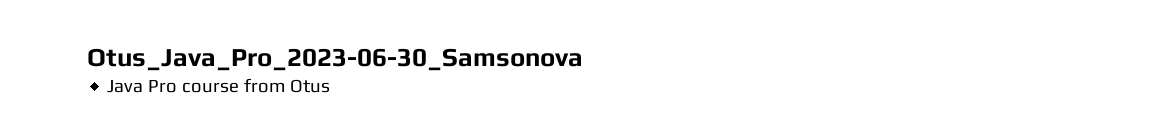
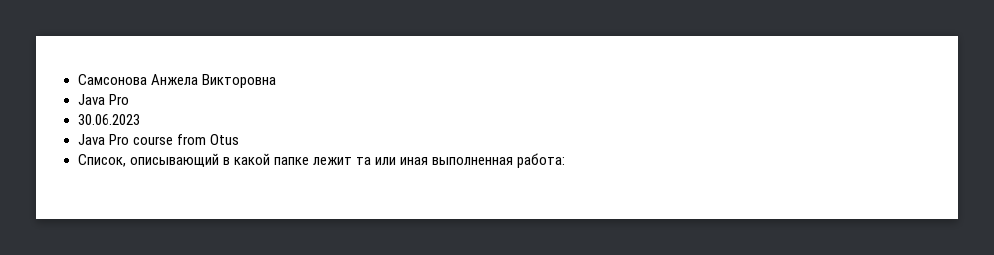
[87,48,583,71] Otus_Java_Pro_2023-06-30_Samsonova -> [77,74,276,88] [77,94,129,105] [77,114,140,125] Самсонова Анжела Викторовна // Java Pro // 30.06.2023
(331, 86) none -> [77,153,566,168] // Список, описывающий в какой папке лежит та или иная выполненная работа:

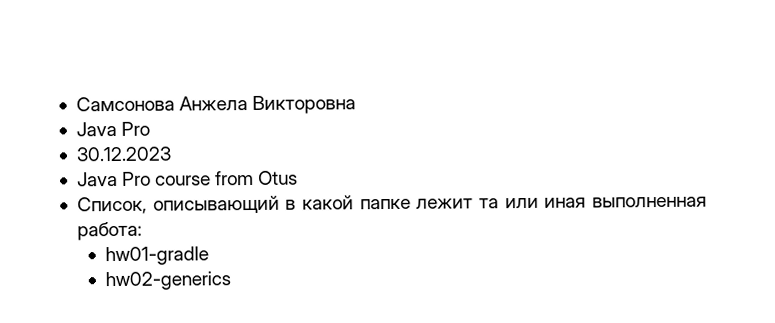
[77,114,140,125] 30.06.2023 -> [75,146,171,162] 30.12.2023
(566, 160) none -> [105,246,210,266] [105,271,232,291] // hw01-gradle // hw02-generics

